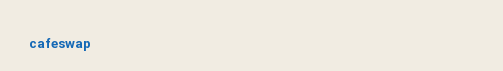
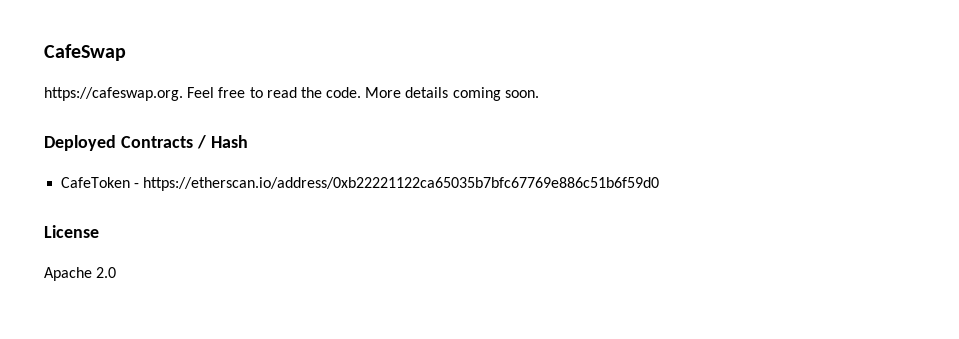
[29,38,91,51] cafeswap -> [44,44,126,61] [44,87,539,101] [44,135,248,151] [61,177,660,191] [44,225,99,238] [44,267,117,281] CafeSwap // https://cafeswap.org. Feel free to read the code. More details coming soon. // Deployed Contracts / Hash // CafeToken - https://etherscan.io/address/0xb22221122ca65035b7bfc67769e886c51b6f59d0 // License // Apache 2.0

